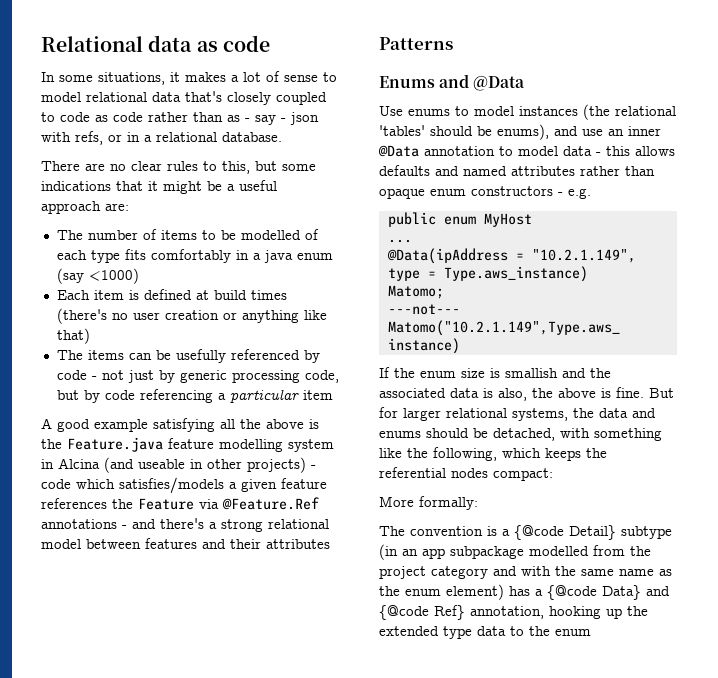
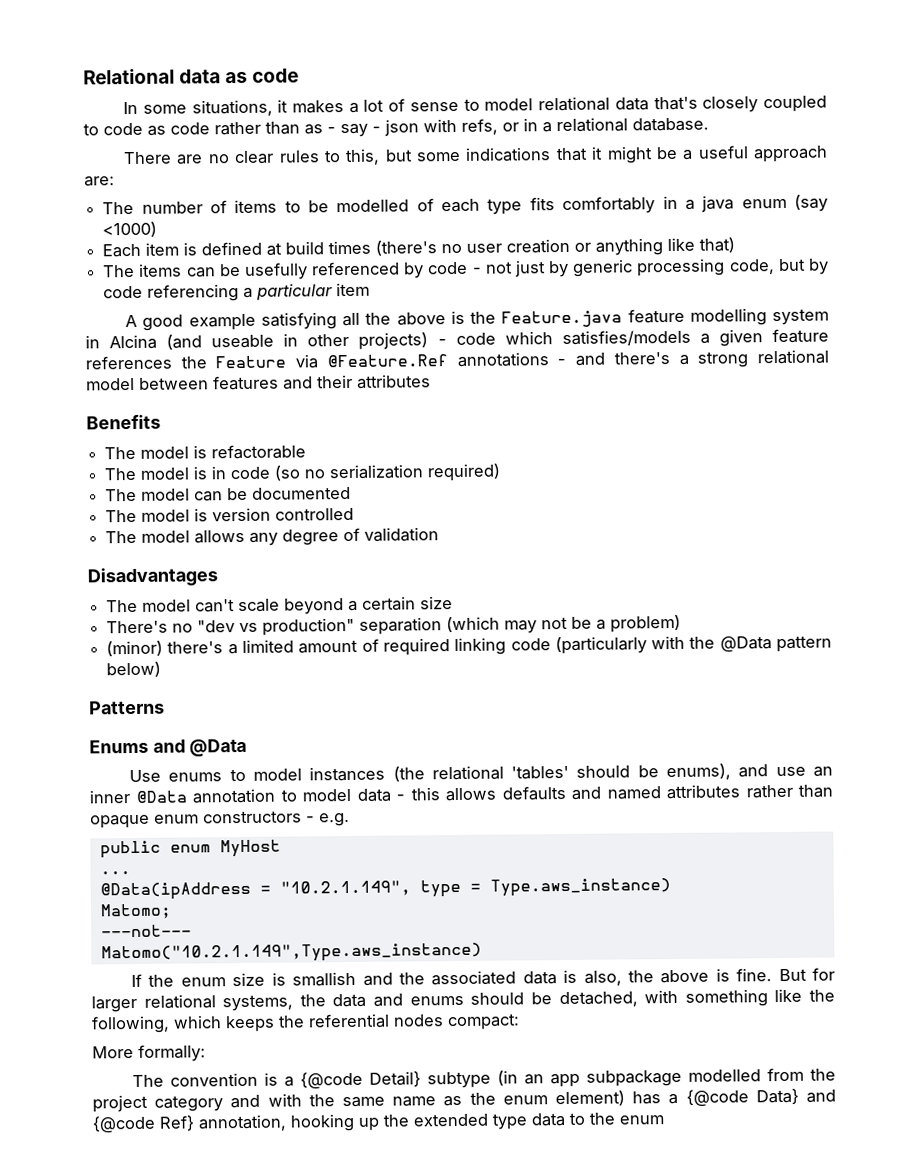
(330, 544) none -> [86,414,161,430] [104,444,307,460] [104,463,502,482] [105,486,352,502] [105,507,355,523] [105,527,440,546] [87,567,218,587] [106,596,454,615] [106,614,682,636] [106,635,833,657] [106,661,162,678] // Benefits // The model is refactorable // The model is in code (so no serialization required) // The model can be documented // The model is version controlled // The model allows any degree of validation // Disadvantages // The model can't scale beyond a certain size // There's no "dev vs production" separation (which may not be a problem) // (minor) there's a limited amount of required linking code (particularly with the @Data pattern below)

